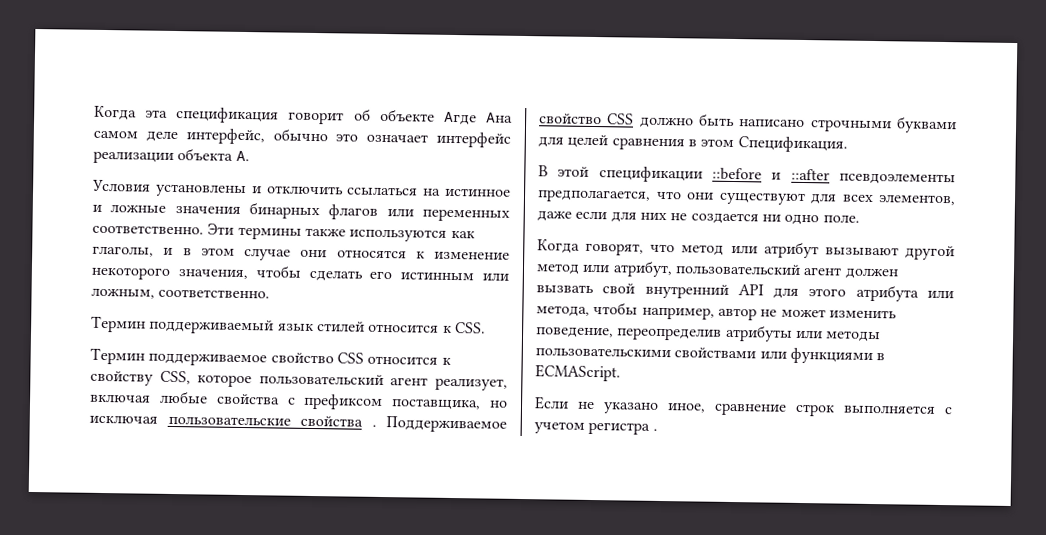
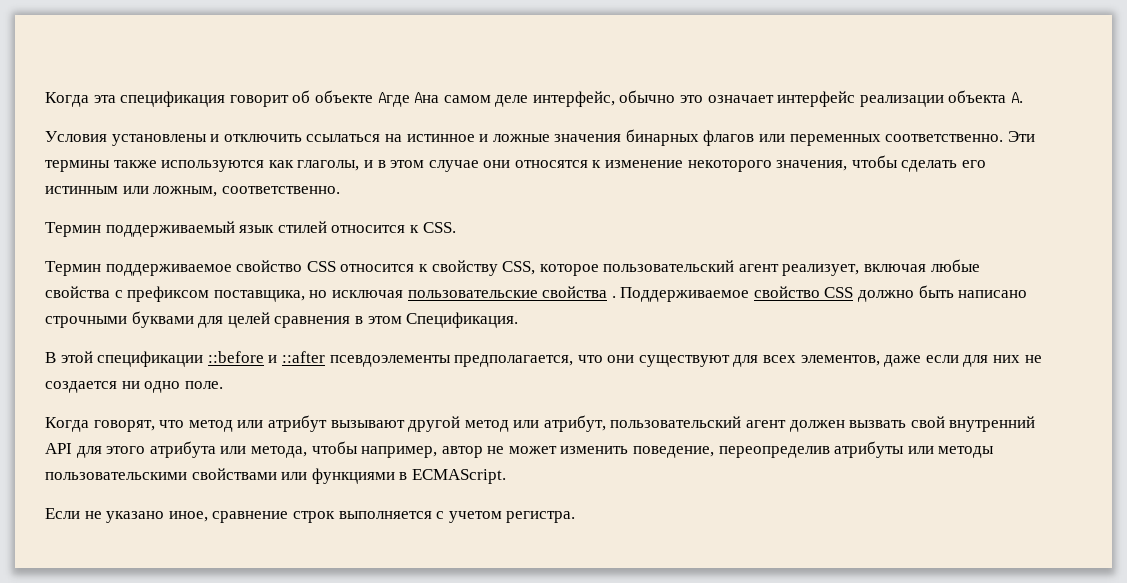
[588,421,658,435] регистра . -> [506,511,576,523] регистра.

